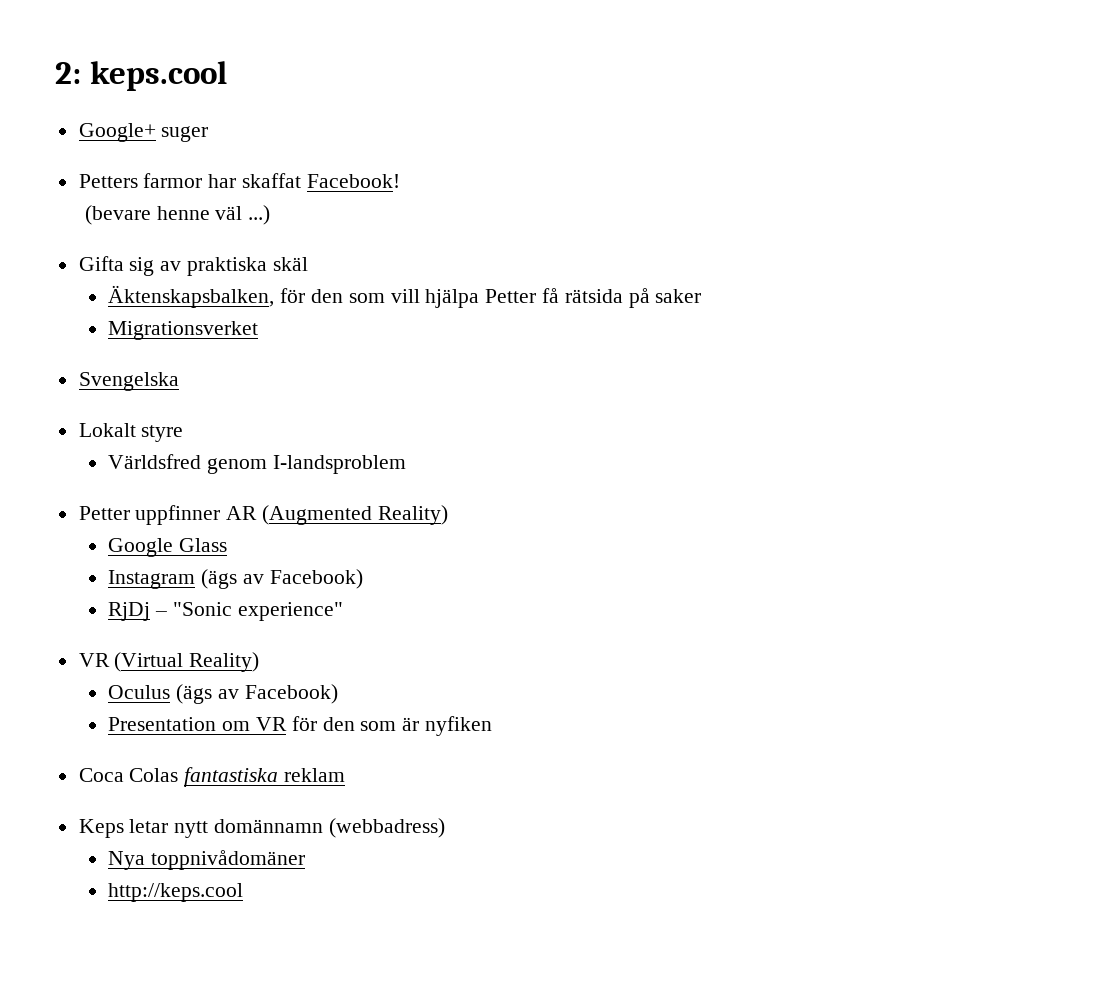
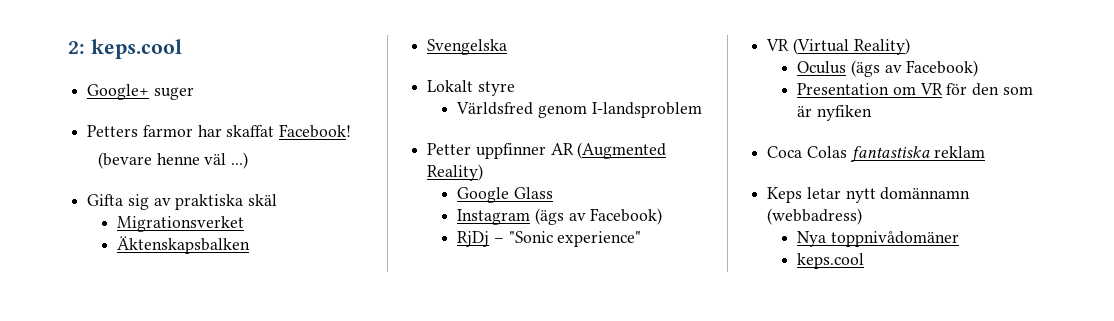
[108,285,702,308] [108,321,259,340] Äktenskapsbalken, för den som vill hjälpa Petter få rätsida på saker // Migrationsverket -> [117,216,245,232] [117,236,251,254] Migrationsverket // Äktenskapsbalken
[108,883,244,902] http://keps.cool -> [797,253,865,269] keps.cool

